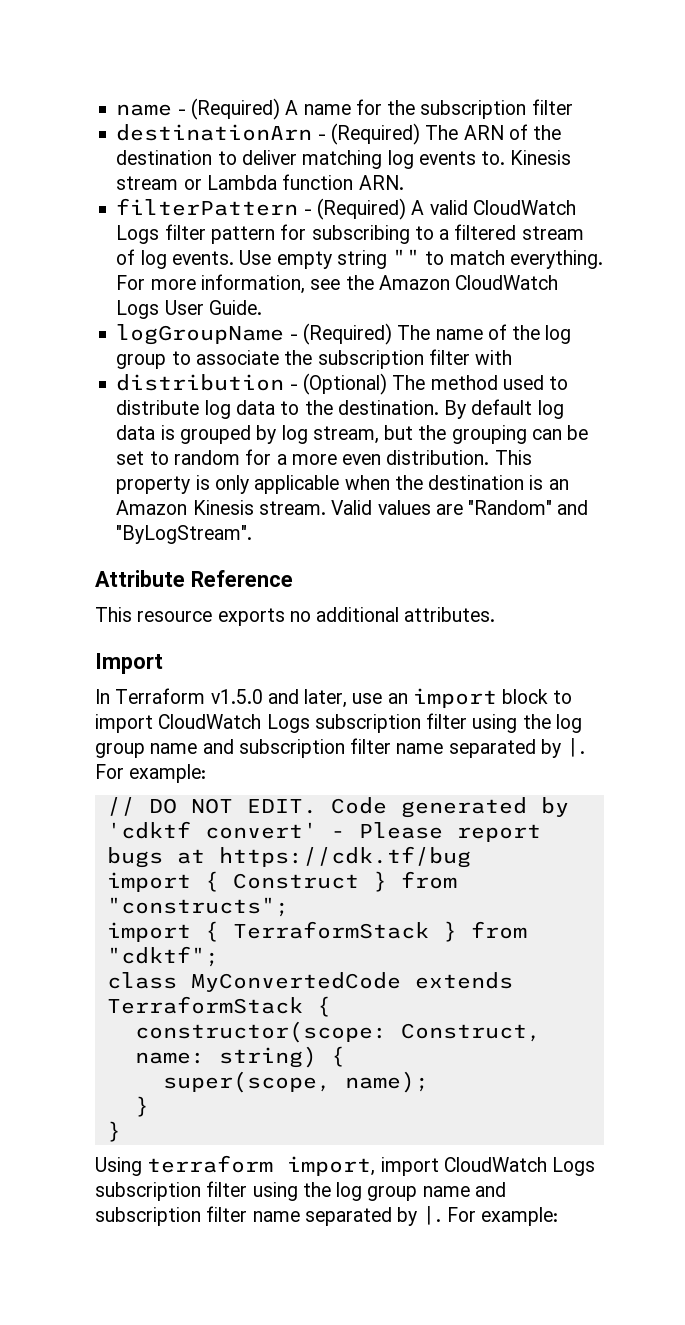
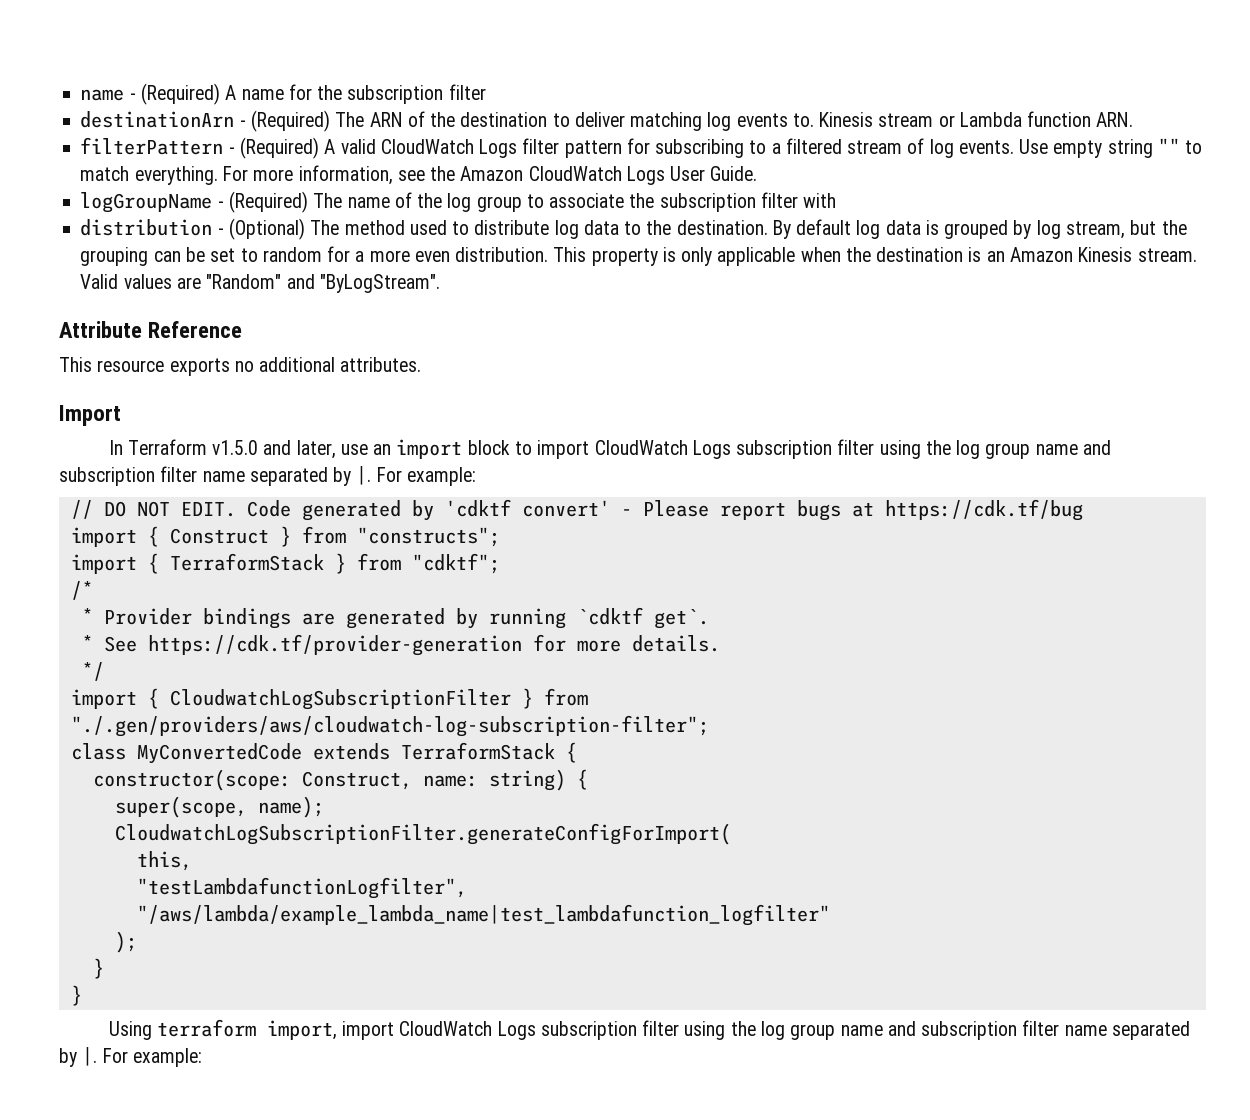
(219, 956) none -> [70,581,93,600] [81,607,709,629] [81,634,720,656] [81,662,104,681] [70,688,588,710] [70,715,709,737] // /* // * Provider bindings are generated by running `cdktf get`. // * See https://cdk.tf/provider-generation for more details. // */ // import { CloudwatchLogSubscriptionFilter } from "./.gen/providers/aws/cloudwatch-log-subscription-filter";
(429, 1082) none -> [114,823,731,845] [136,851,192,871] [136,877,467,899] [136,904,830,926] [114,931,137,953] // CloudwatchLogSubscriptionFilter.generateConfigForImport( // this, // "testLambdafunctionLogfilter", // "/aws/lambda/example_lambda_name|test_lambdafunction_logfilter" // );

